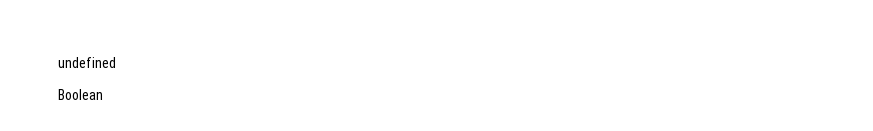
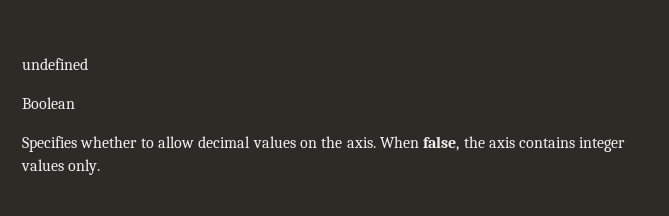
(103, 94) none -> [22,136,626,152] [21,159,101,175] // Specifies whether to allow decimal values on the axis. When false, the axis contains integer values only.

